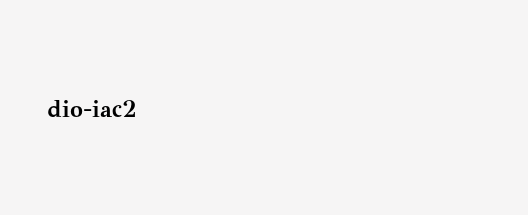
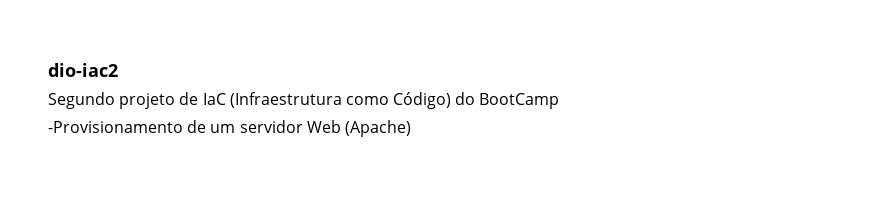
(137, 109) none -> [48,92,560,109] [48,120,411,137] // Segundo projeto de IaC (Infraestrutura como Código) do BootCamp // -Provisionamento de um servidor Web (Apache)

